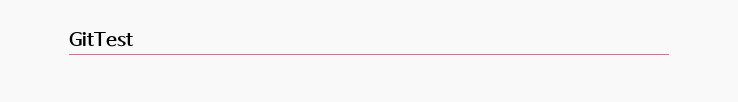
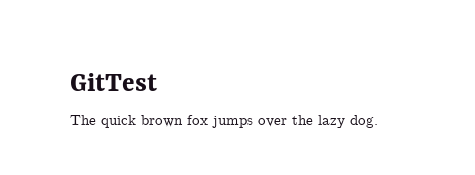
(133, 39) none -> [70,115,378,128] // The quick brown fox jumps over the lazy dog.

